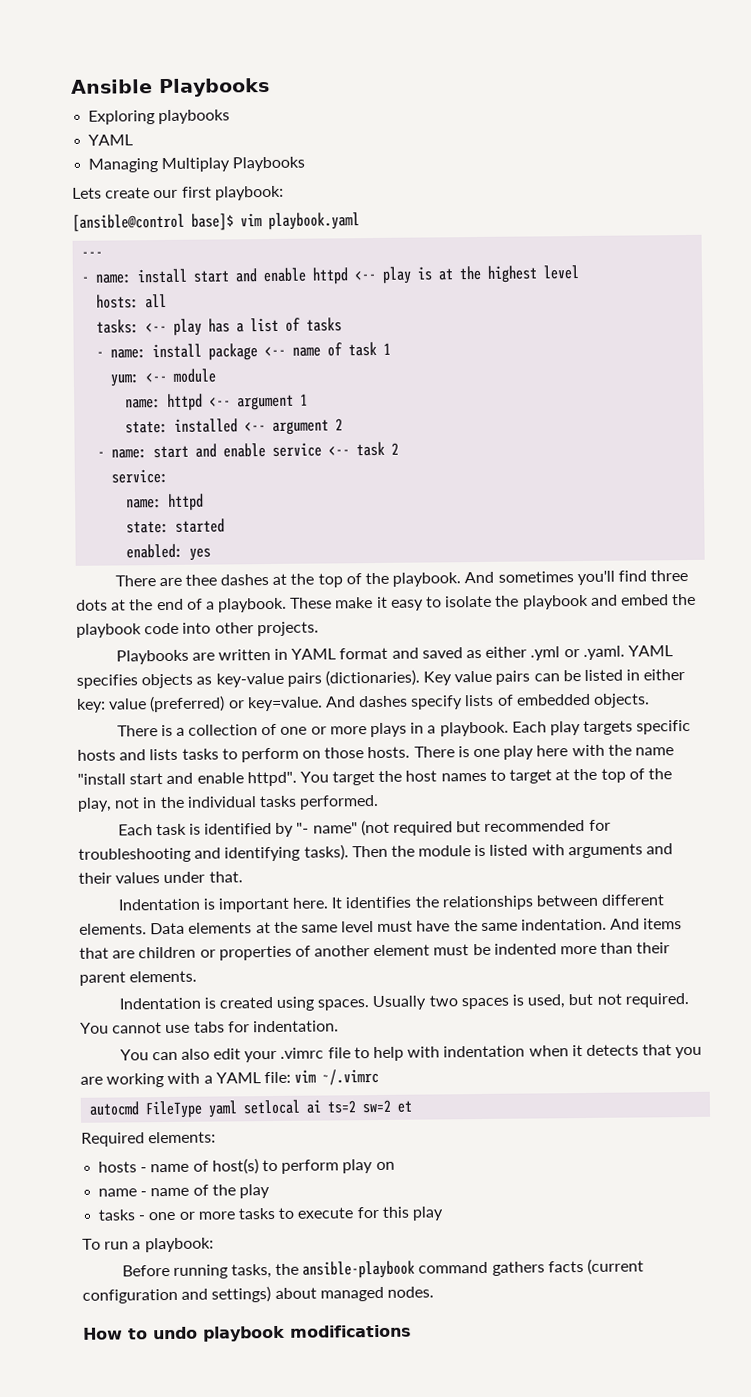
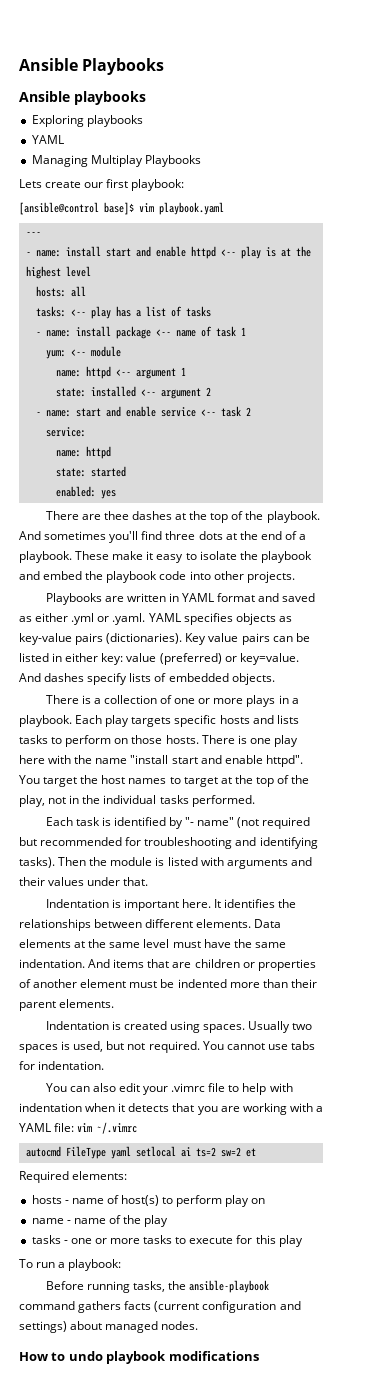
(270, 87) none -> [19,91,146,105] // Ansible playbooks

